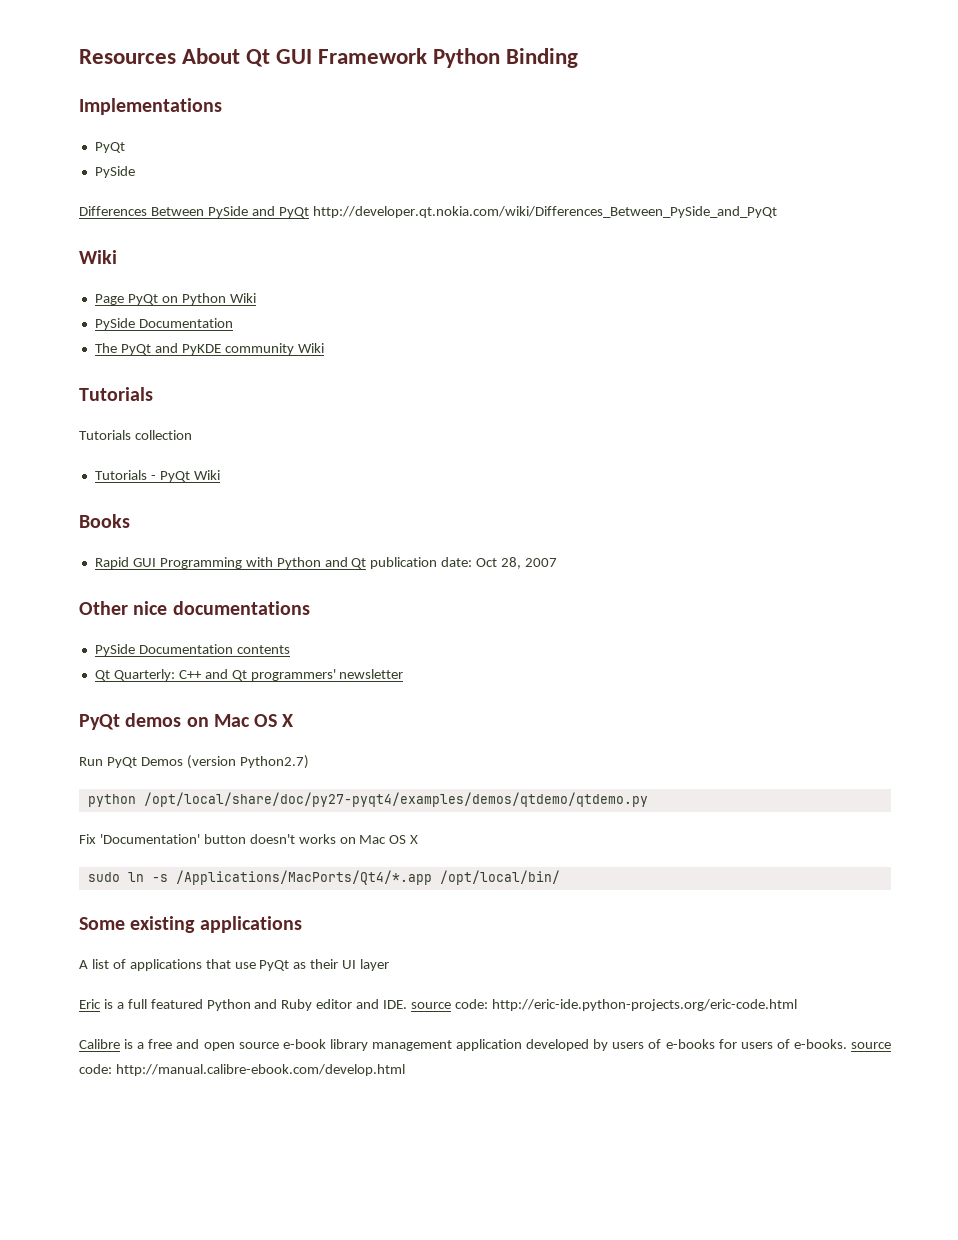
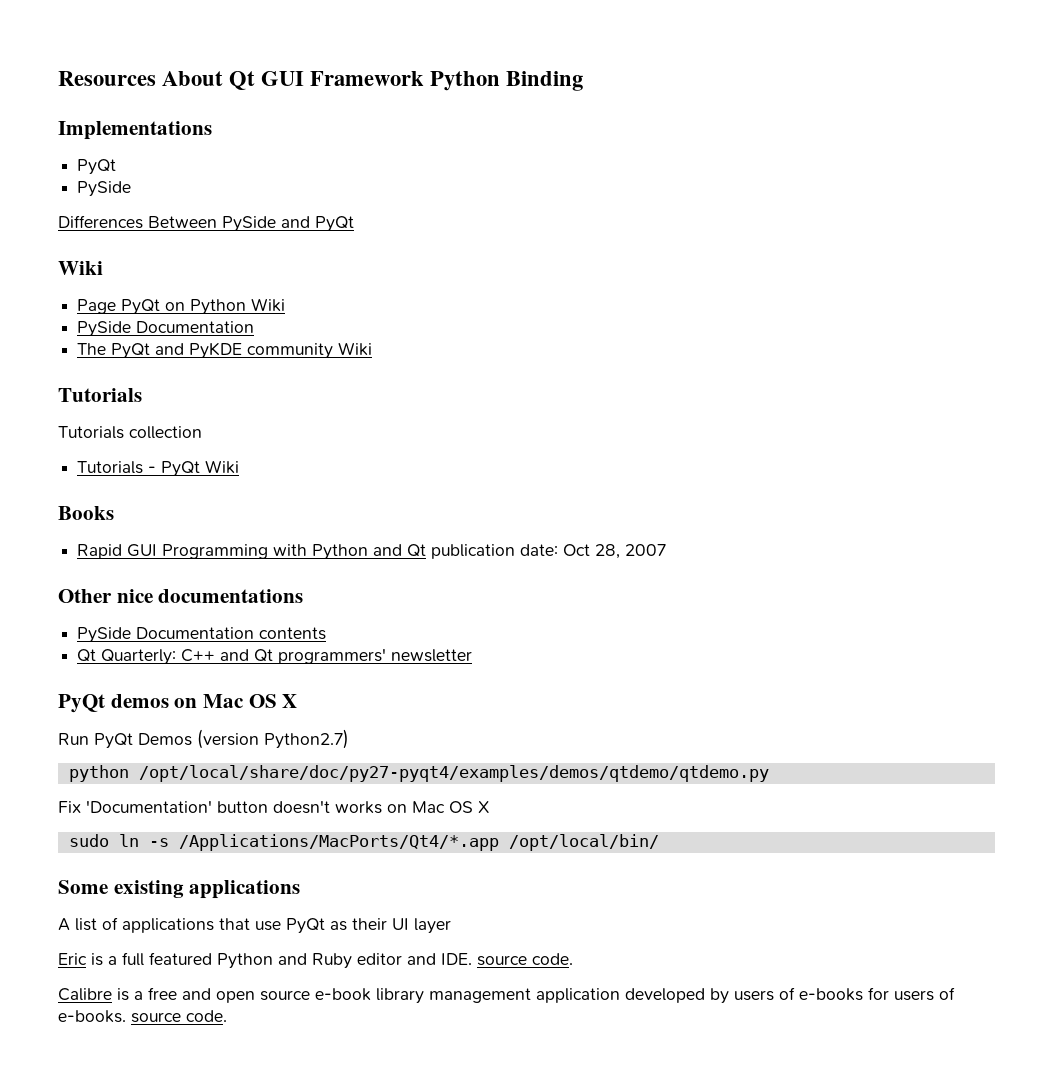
[312,206,777,218] http://developer.qt.nokia.com/wiki/Differences_Between_PySide_and_PyQt -> (354, 224) none
[454,999,797,1011] code: http://eric-ide.python-projects.org/eric-code.html -> [532,953,573,965] code.
[79,1064,405,1076] code: http://manual.calibre-ebook.com/develop.html -> [186,1010,227,1022] code.

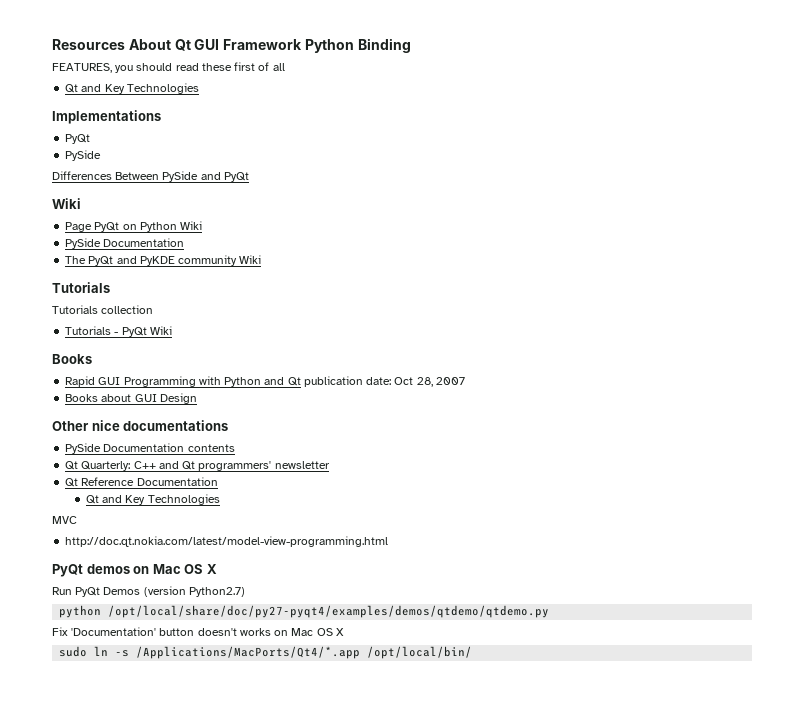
(584, 81) none -> [52,62,285,73] [65,83,199,94] // FEATURES, you should read these first of all // Qt and Key Technologies
(667, 550) none -> [65,393,197,404] // Books about GUI Design
(473, 655) none -> [65,477,218,487] [85,494,220,505] [52,516,77,524] [65,536,389,547] // Qt Reference Documentation // Qt and Key Technologies // MVC // http://doc.qt.nokia.com/latest/model-view-programming.html
[58,880,301,899] [58,917,451,934] [58,952,573,969] [58,987,955,1004] [58,1010,227,1023] // Some existing applications // A list of applications that use PyQt as their UI layer // Eric is a full featured Python and Ruby editor and IDE. source code. // Calibre is a free and open source e-book library management application developed by users of e-books for users of e-books. source code. -> (473, 652) none

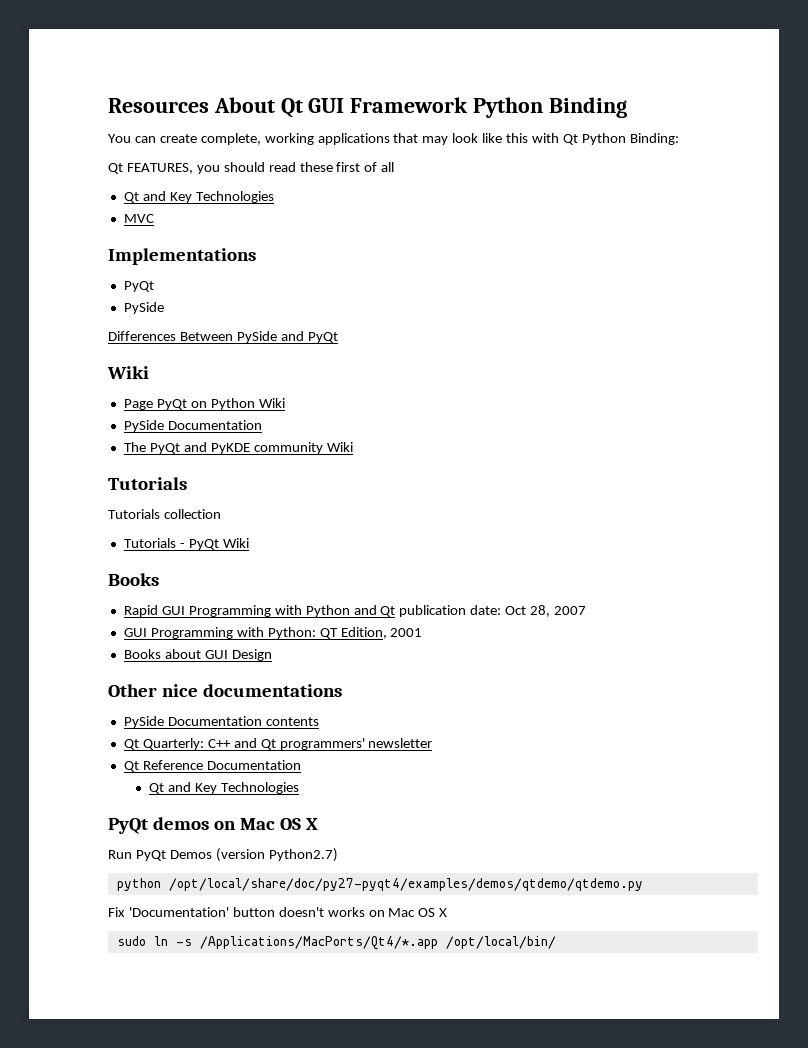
(411, 45) none -> [108,133,679,145] [108,163,123,174] You can create complete, working applications that may look like this with Qt Python Binding: // Qt
(199, 88) none -> [123,214,154,223] // MVC
(465, 381) none -> [123,627,423,639] // GUI Programming with Python: QT Edition, 2001
[52,516,77,524] [65,536,389,547] // MVC // http://doc.qt.nokia.com/latest/model-view-programming.html -> (299, 788) none

